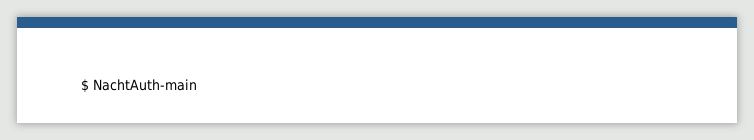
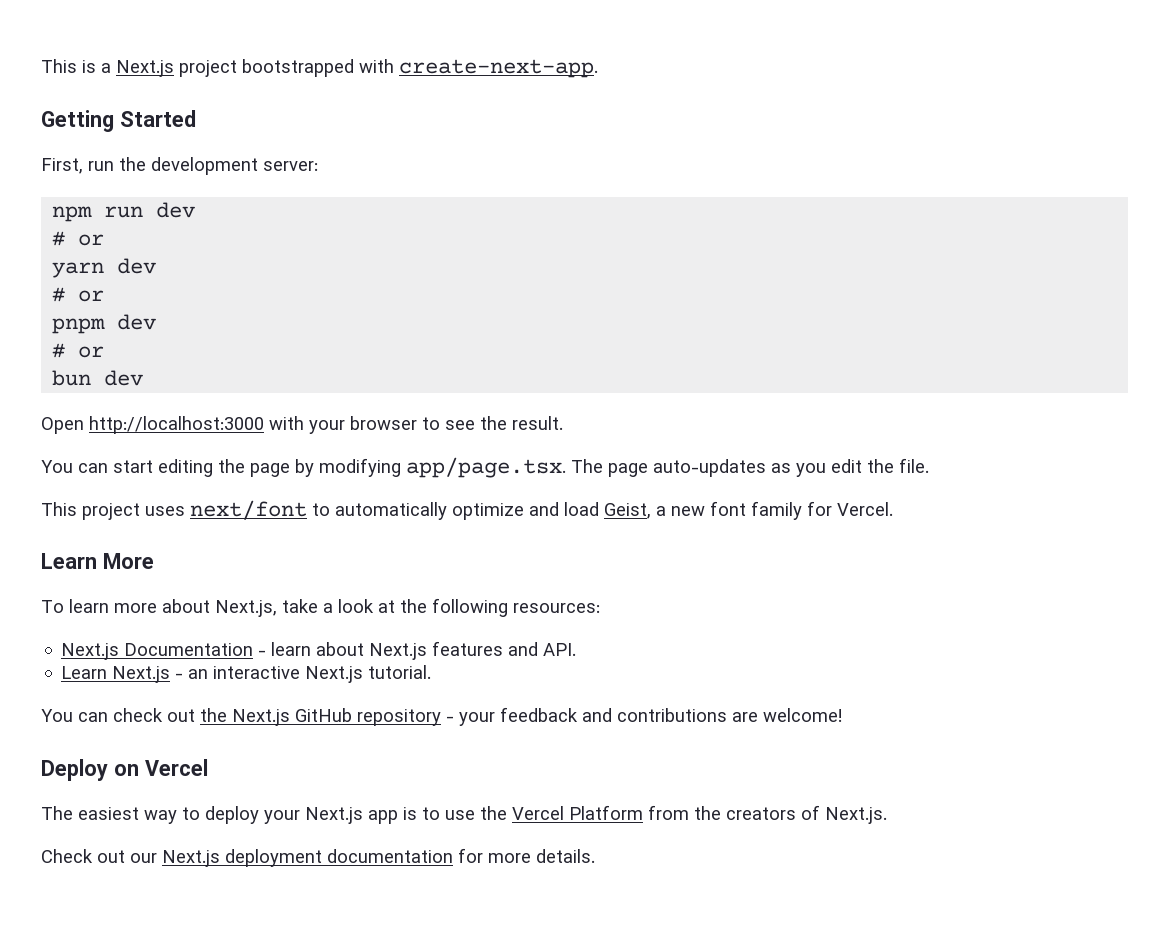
[81,79,197,93] $ NachtAuth-main -> [41,59,598,78] [41,110,196,132] [41,157,318,175] [52,202,196,222] [52,231,105,246] [52,258,157,278] [52,287,105,302] [52,314,157,334] [52,343,105,358] [52,370,144,386] [41,416,563,434] [41,457,929,478] [41,500,893,520] [41,553,154,569] [41,598,600,617] [61,641,577,660] [61,665,432,683] [41,707,842,726] [41,759,208,781] [41,805,887,824] [41,848,595,867] This is a Next.js project bootstrapped with create-next-app. // Getting Started // First, run the development server: // npm run dev // # or // yarn dev // # or // pnpm dev // # or // bun dev // Open http://localhost:3000 with your browser to see the result. // You can start editing the page by modifying app/page.tsx. The page auto-updates as you edit the file. // This project uses next/font to automatically optimize and load Geist, a new font family for Vercel. // Learn More // To learn more about Next.js, take a look at the following resources: // Next.js Documentation - learn about Next.js features and API. // Learn Next.js - an interactive Next.js tutorial. // You can check out the Next.js GitHub repository - your feedback and contributions are welcome! // Deploy on Vercel // The easiest way to deploy your Next.js app is to use the Vercel Platform from the creators of Next.js. // Check out our Next.js deployment documentation for more details.

